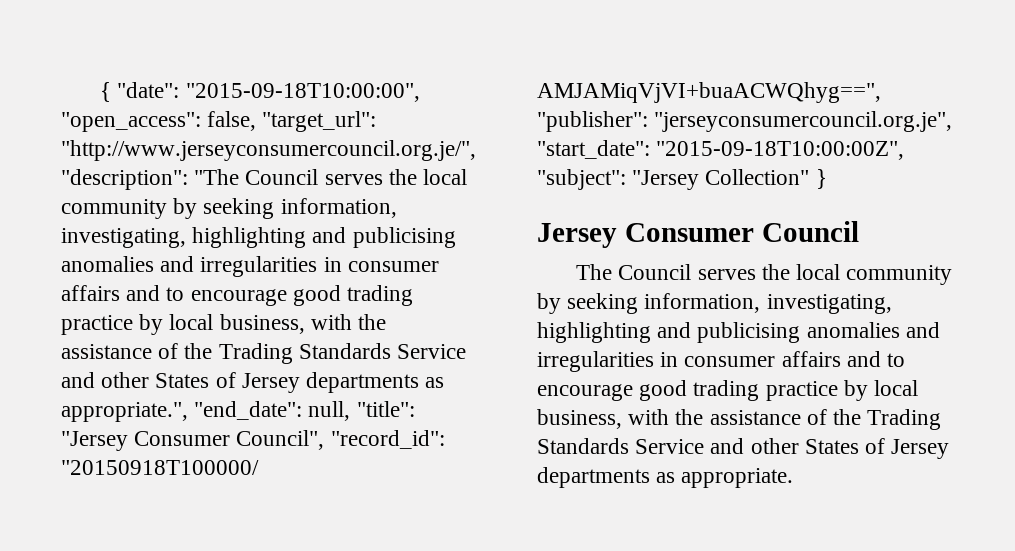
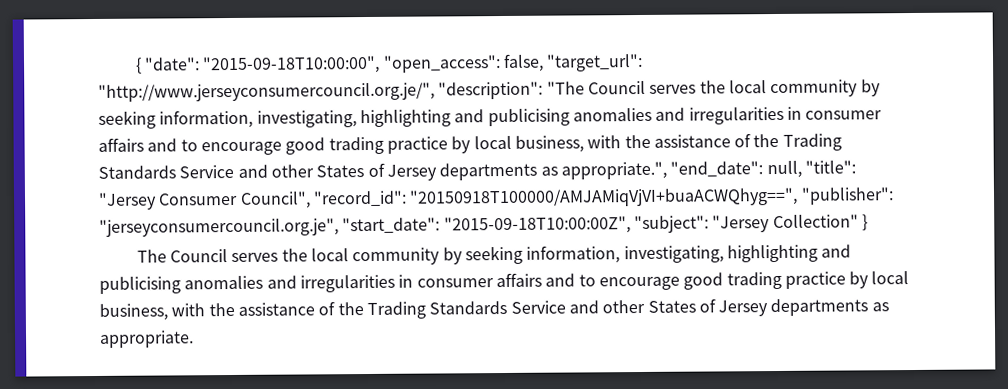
[537,221,859,248] // Jersey Consumer Council -> (868, 222) none

